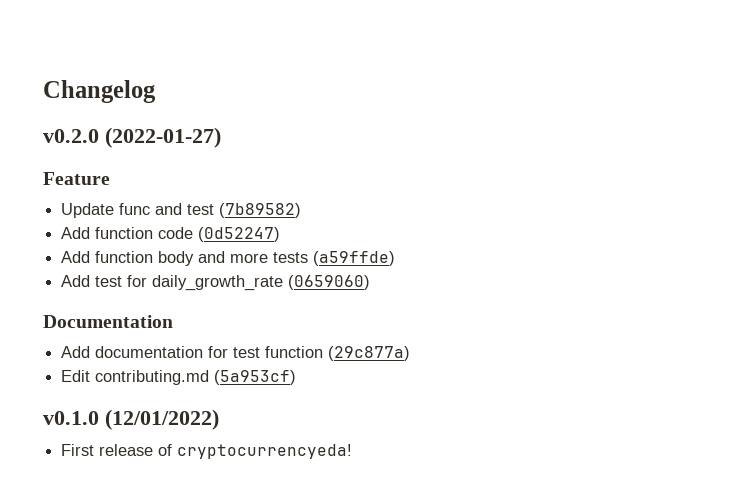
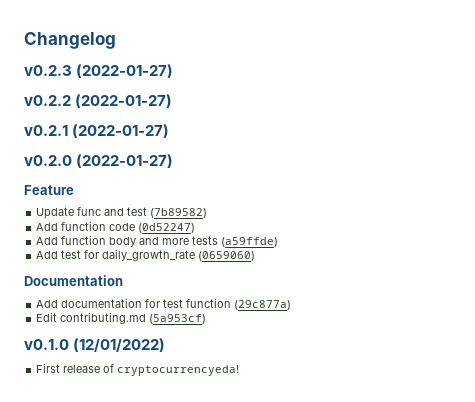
(156, 91) none -> [24,64,174,78] [24,94,173,108] [24,124,170,138] // v0.2.3 (2022-01-27) // v0.2.2 (2022-01-27) // v0.2.1 (2022-01-27)

